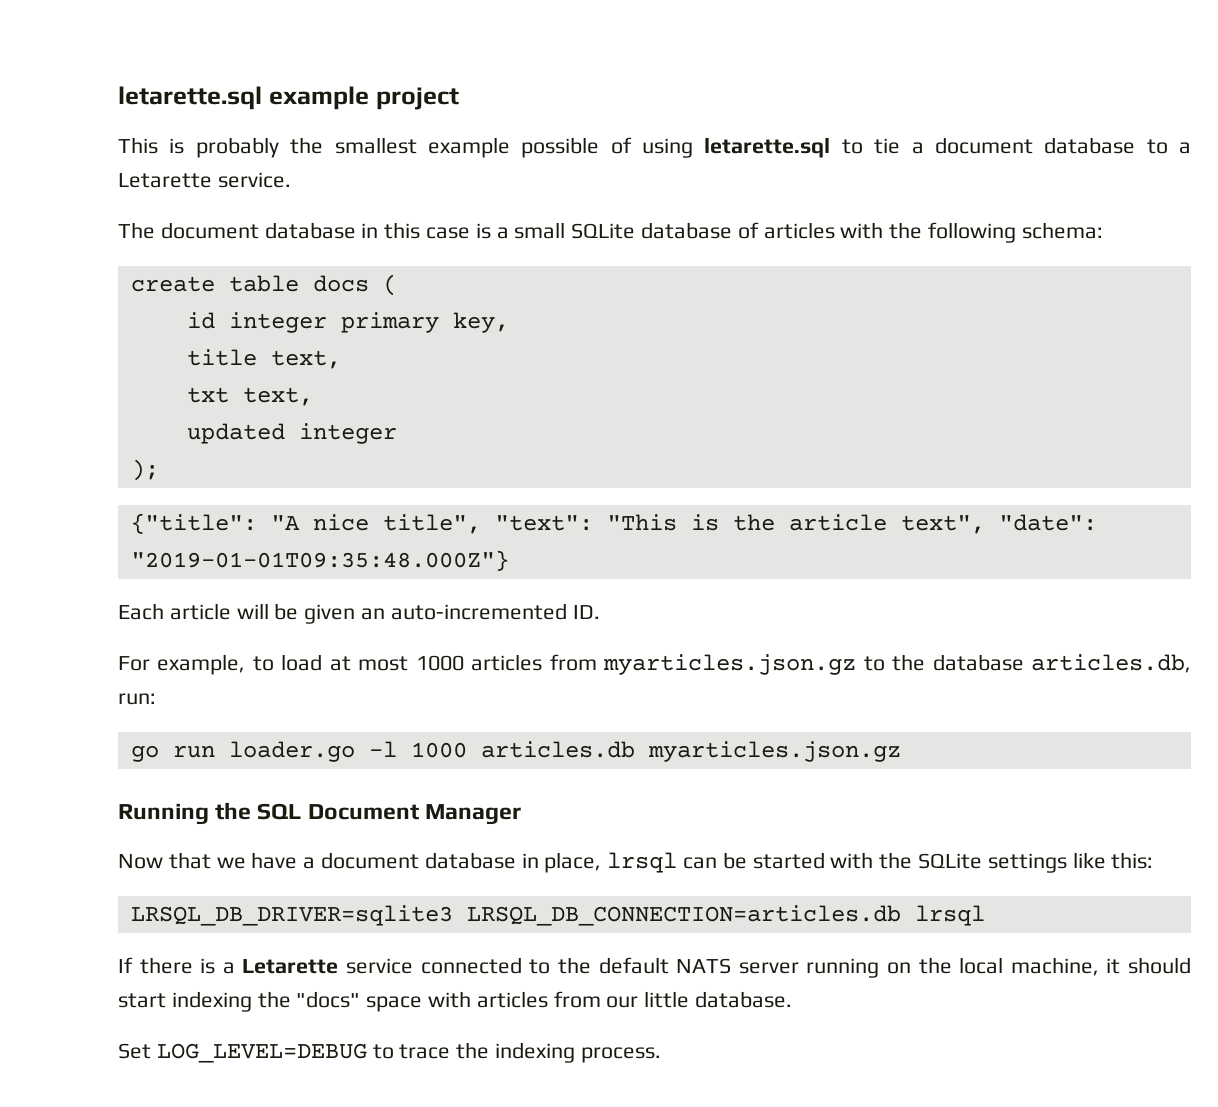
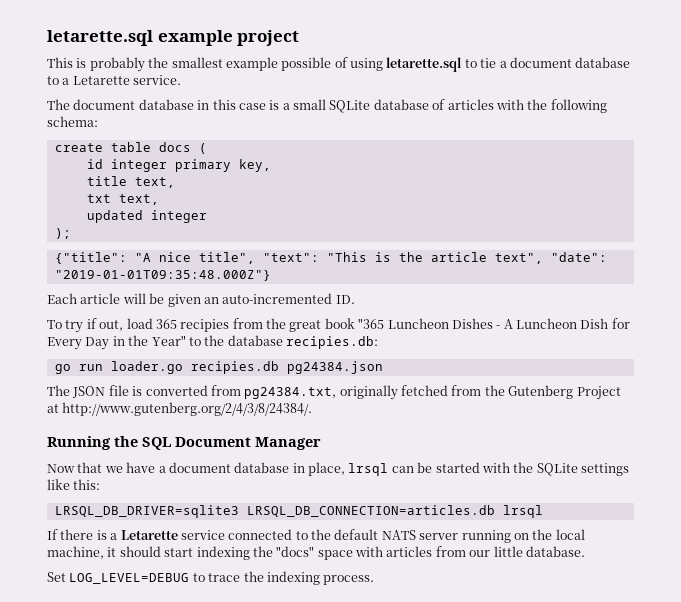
[118,654,857,675] For example, to load at most 1000 articles from myarticles.json.gz -> [47,318,630,333] [47,335,186,350] To try if out, load 365 recipies from the great book "365 Luncheon Dishes - A Luncheon Dish for Every Day in the Year"
[1031,654,1191,673] [118,693,156,705] articles.db, run: -> [286,336,378,349] recipies.db:
[368,741,901,762] -l 1000 articles.db myarticles.json.gz -> [190,361,383,374] [47,385,621,400] [47,402,313,416] recipies.db pg24384.json // The JSON file is converted from pg24384.txt, originally fetched from the Gutenberg Project at http://www.gutenberg.org/2/4/3/8/24384/.

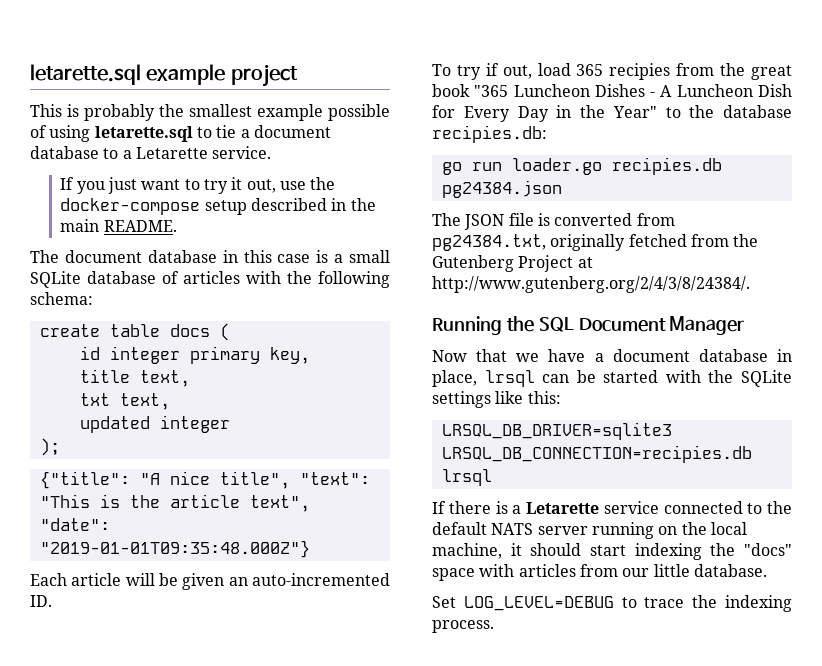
(182, 80) none -> [60,177,336,194] [60,198,376,215] [60,219,177,232] // If you just want to try it out, use the docker-compose setup described in the main README.
[246,505,495,517] LRSQL_DB_CONNECTION=articles.db -> [441,445,752,463] LRSQL_DB_CONNECTION=recipies.db

